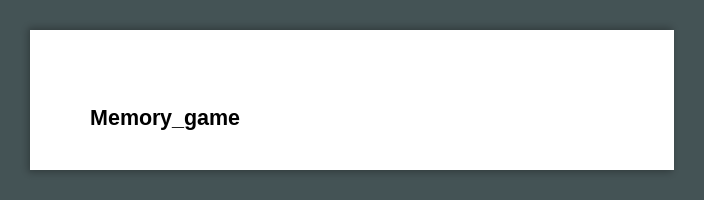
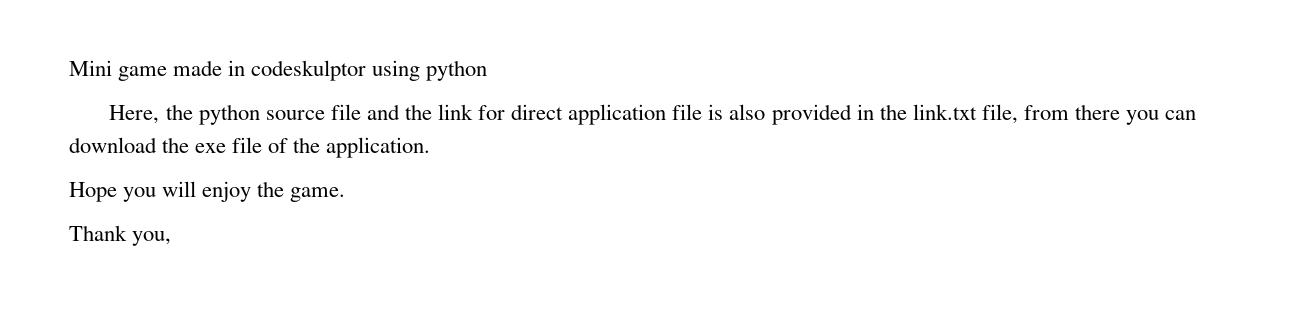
[90,110,240,130] Memory_game -> [69,60,488,81] [109,104,1197,125] [69,137,431,158] [69,181,346,202] [69,225,172,246] Mini game made in codeskulptor using python // Here, the python source file and the link for direct application file is also provided in the link.txt file, from there you can download the exe file of the application. // Hope you will enjoy the game. // Thank you,

